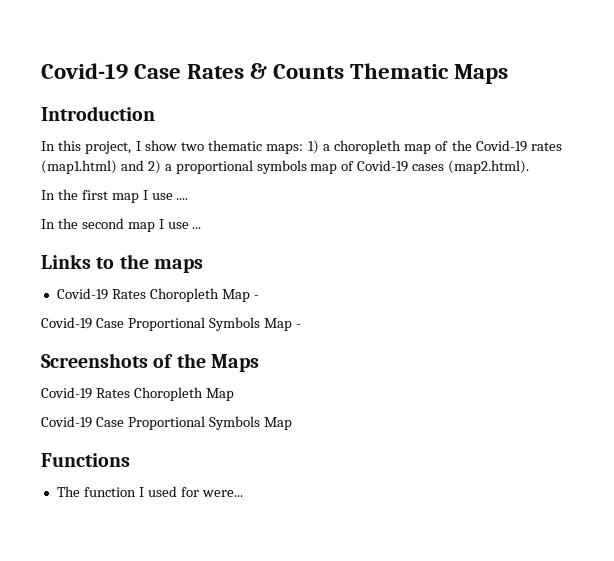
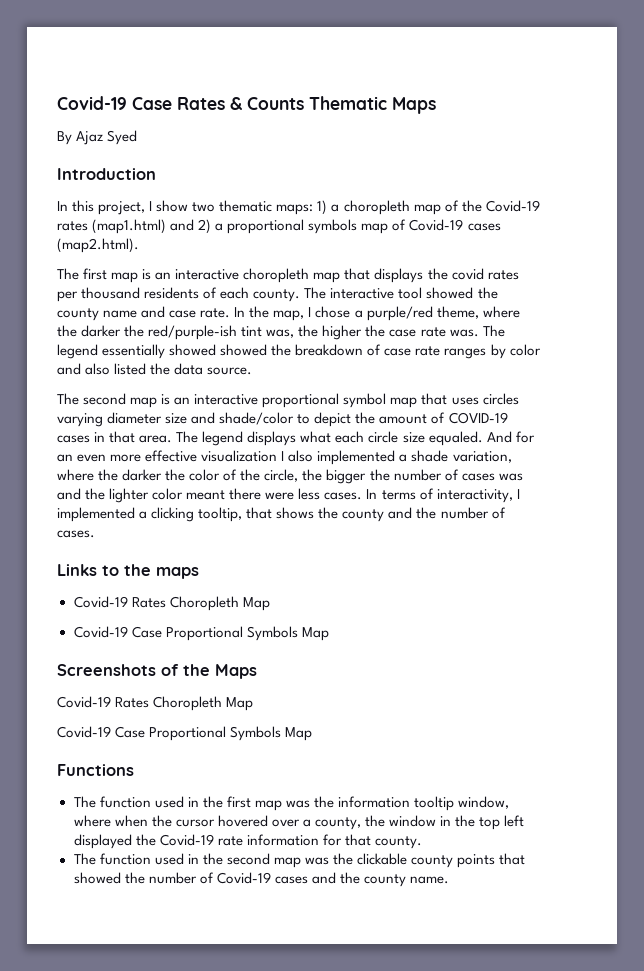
(509, 74) none -> [57,130,138,145] // By Ajaz Syed
[41,189,189,203] [41,218,202,232] In the first map I use .... // In the second map I use ... -> [57,268,519,283] [57,287,498,302] [57,306,520,321] [57,325,505,340] [57,344,541,359] [57,363,253,375] [57,393,519,408] [57,412,508,427] [57,431,535,446] [57,450,512,465] [57,469,523,484] [57,488,520,503] [57,507,506,522] [57,530,95,538] The first map is an interactive choropleth map that displays the covid rates per thousand residents of each county. The interactive tool showed the county name and case rate. In the map, I chose a purple/red theme, where the darker the red/purple-ish tint was, the higher the case rate was. The legend essentially showed showed the breakdown of case rate ranges by color and also listed the data source. // The second map is an interactive proportional symbol map that uses circles varying diameter size and shade/color to depict the amount of COVID-19 cases in that area. The legend displays what each circle size equaled. And for an even more effective visualization I also implemented a shade variation, where the darker the color of the circle, the bigger the number of cases was and the lighter color meant there were less cases. In terms of interactivity, I implemented a clicking tooltip, that shows the county and the number of cases.
[253,295,259,299] [41,317,301,331] - // Covid-19 Case Proportional Symbols Map - -> [73,626,329,641] // Covid-19 Case Proportional Symbols Map
[138,486,243,497] I used for were... -> [154,796,510,811] [73,815,525,830] [73,834,422,849] [73,853,526,868] [73,872,449,887] used in the first map was the information tooltip window, where when the cursor hovered over a county, the window in the top left displayed the Covid-19 rate information for that county. // The function used in the second map was the clickable county points that showed the number of Covid-19 cases and the county name.

